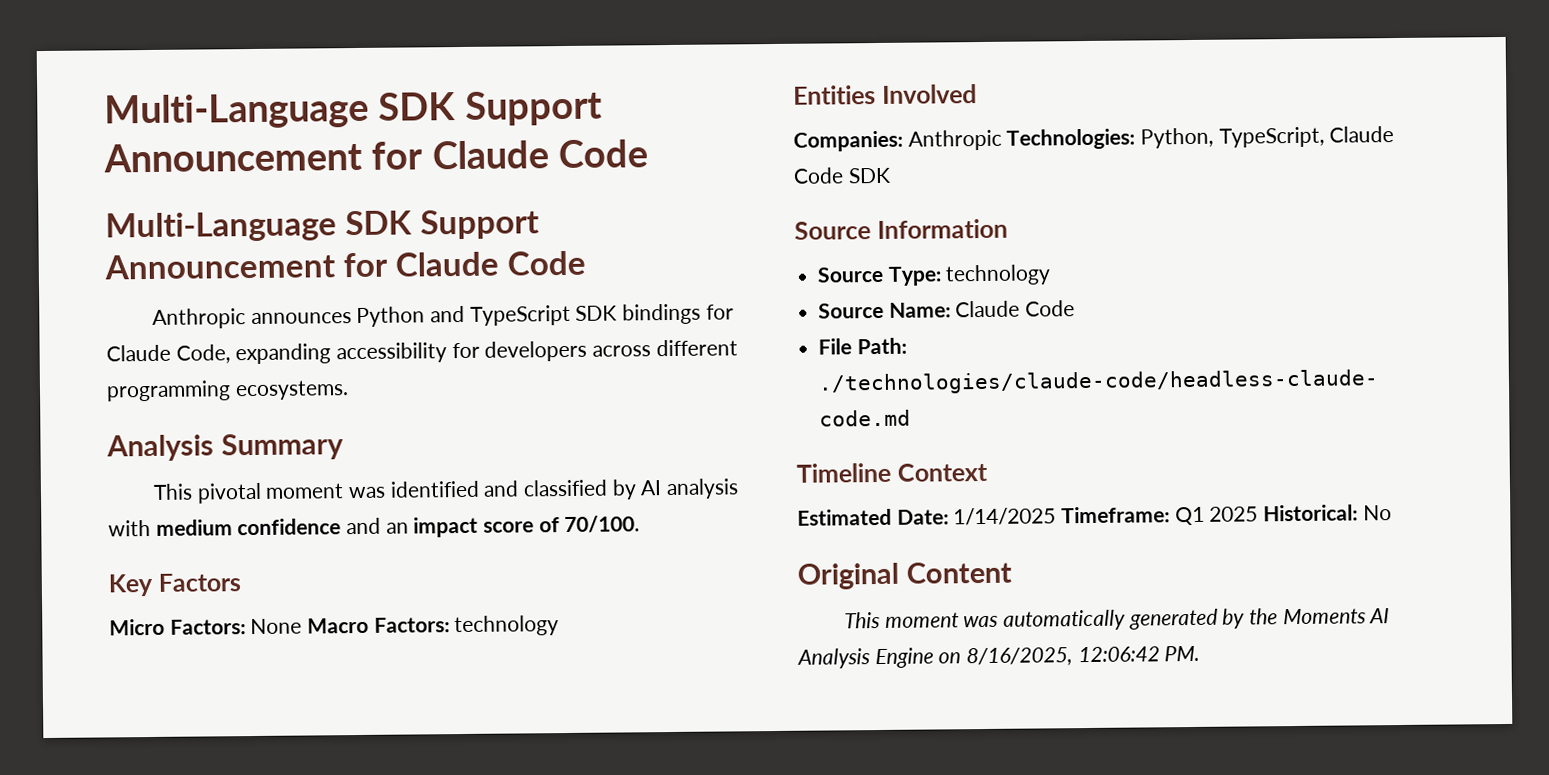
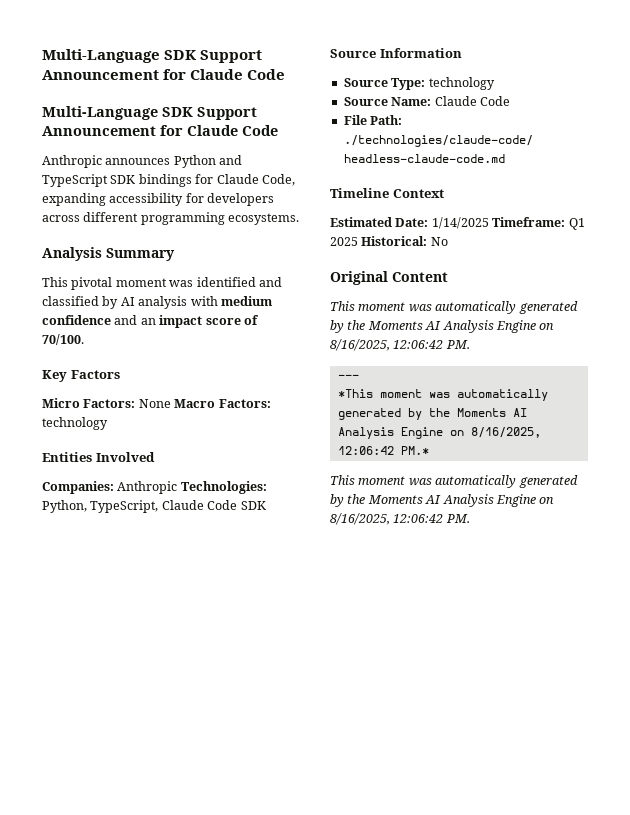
(1201, 653) none -> [337,374,359,379] [337,389,548,401] [337,408,527,420] [337,427,541,439] [337,446,429,455] [330,475,578,488] [330,494,555,507] [330,513,470,525] // --- // *This moment was automatically generated by the Moments AI Analysis Engine on 8/16/2025, 12:06:42 PM.* // This moment was automatically generated by the Moments AI Analysis Engine on 8/16/2025, 12:06:42 PM.

